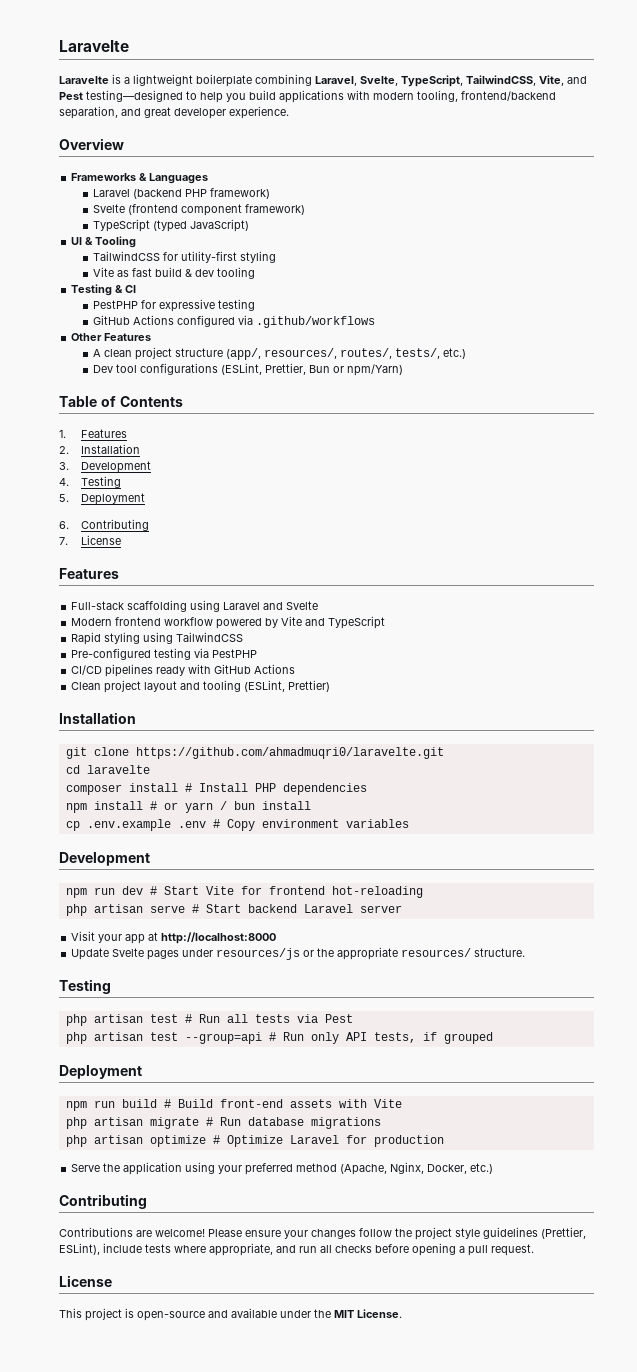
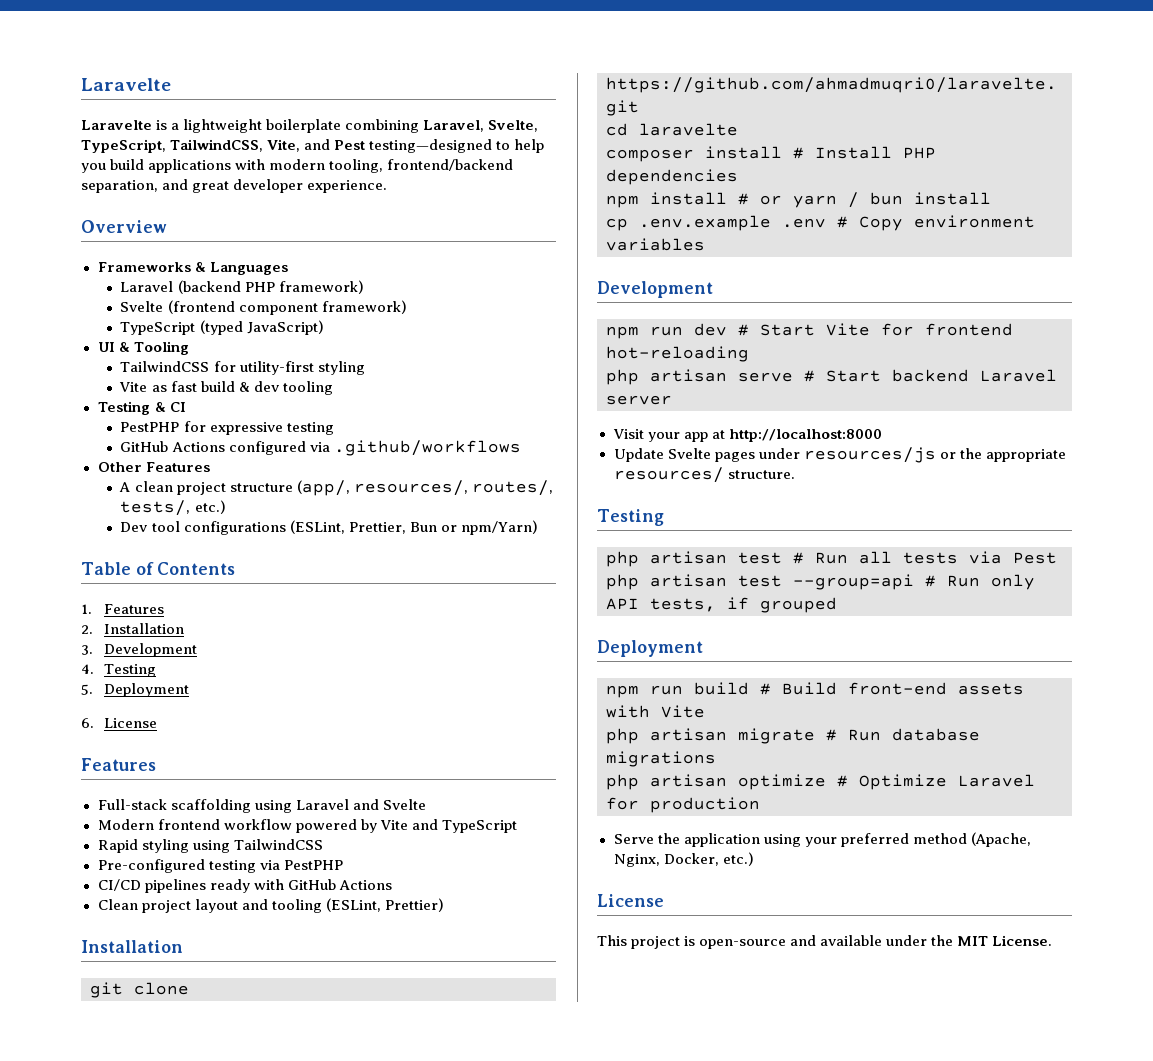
[80,519,149,531] [59,537,68,545] Contributing // 7. -> (94, 723) none
[59,1194,147,1209] [59,1227,586,1240] [59,1243,534,1256] // Contributing // Contributions are welcome! Please ensure your changes follow the project style guidelines (Prettier, ESLint), include tests where appropriate, and run all checks before opening a pull request. -> (754, 859) none

